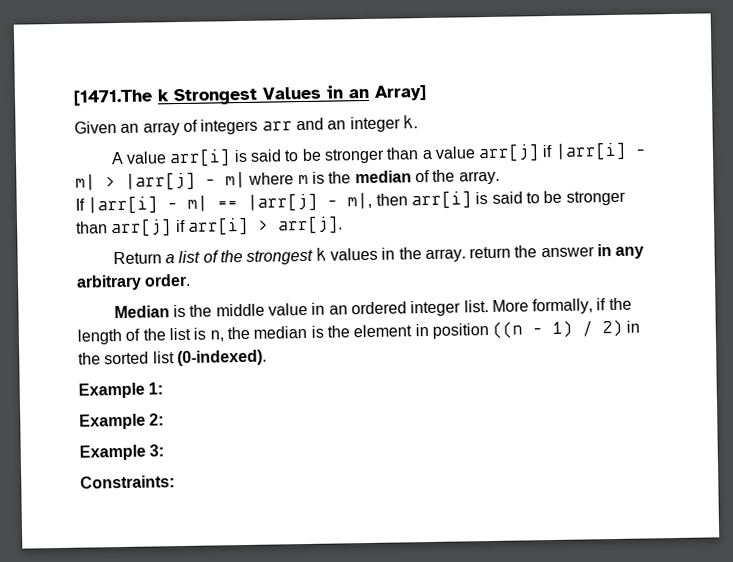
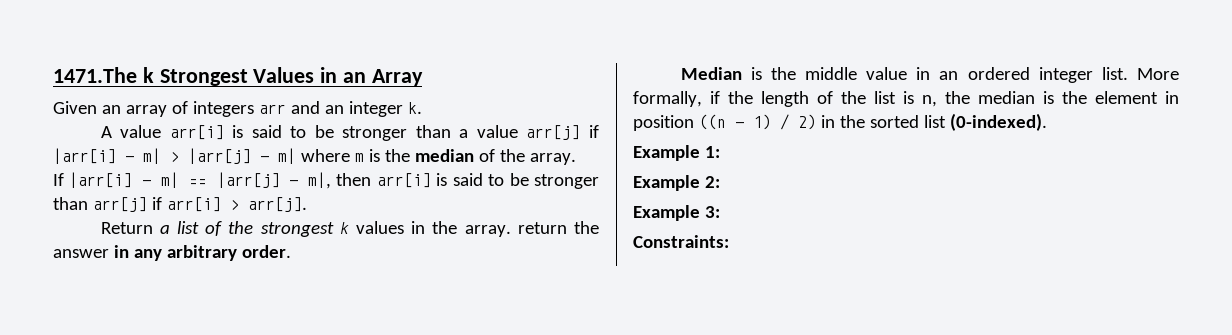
[73,89,153,106] [1471.The -> [53,67,137,83] 1471.The
[374,85,427,101] Array] -> [371,69,423,86] Array

